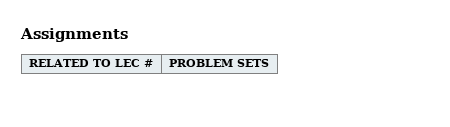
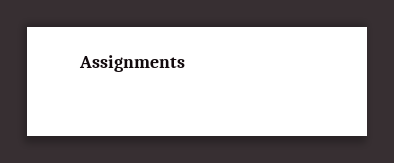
[28,59,153,67] [168,59,269,67] // RELATED TO LEC # | PROBLEM SETS -> (185, 63) none

